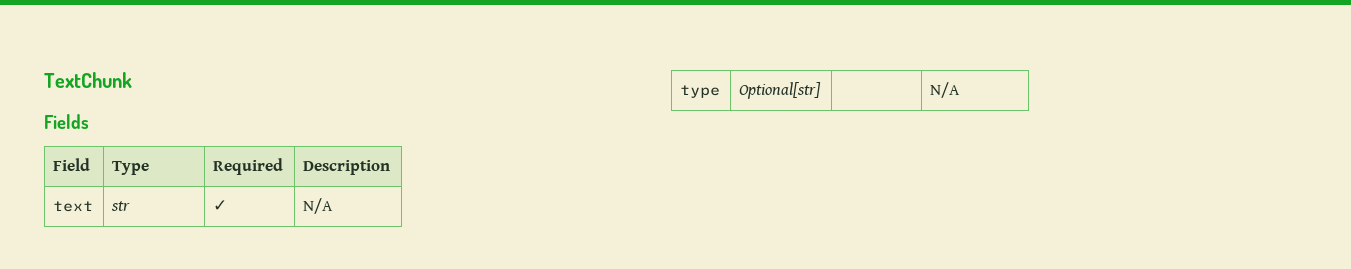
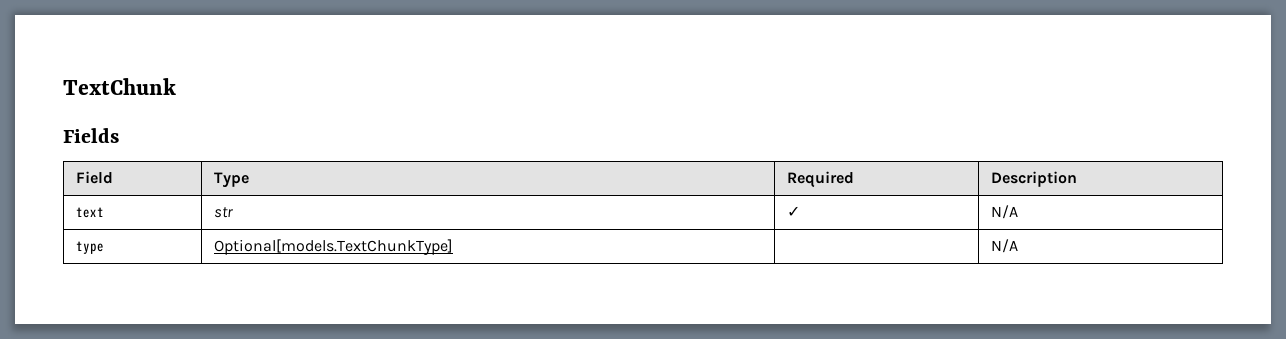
[739,82,822,99] Optional[str] -> [214,239,454,255] Optional[models.TextChunkType]

